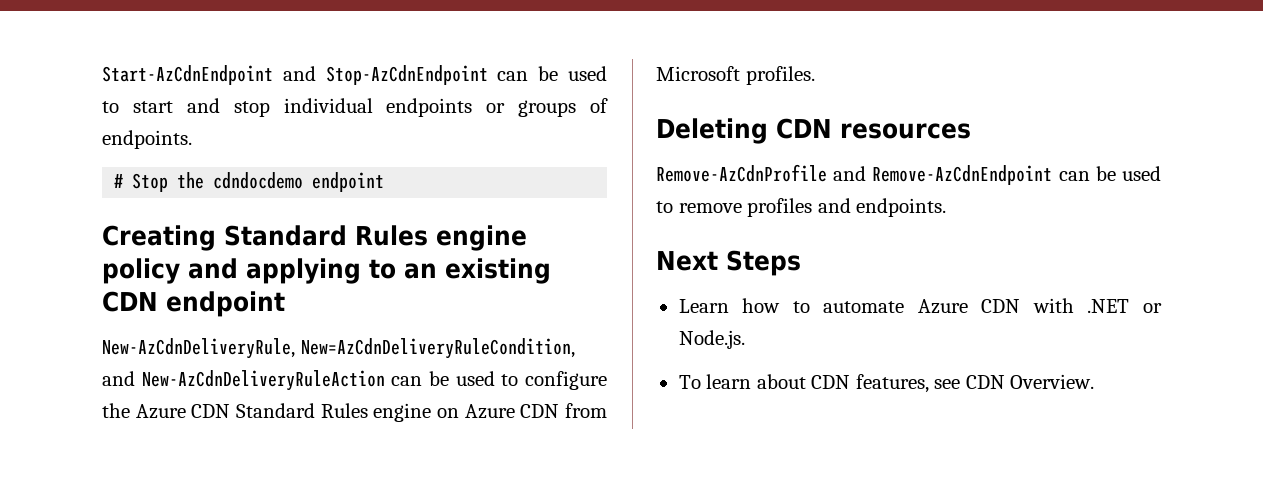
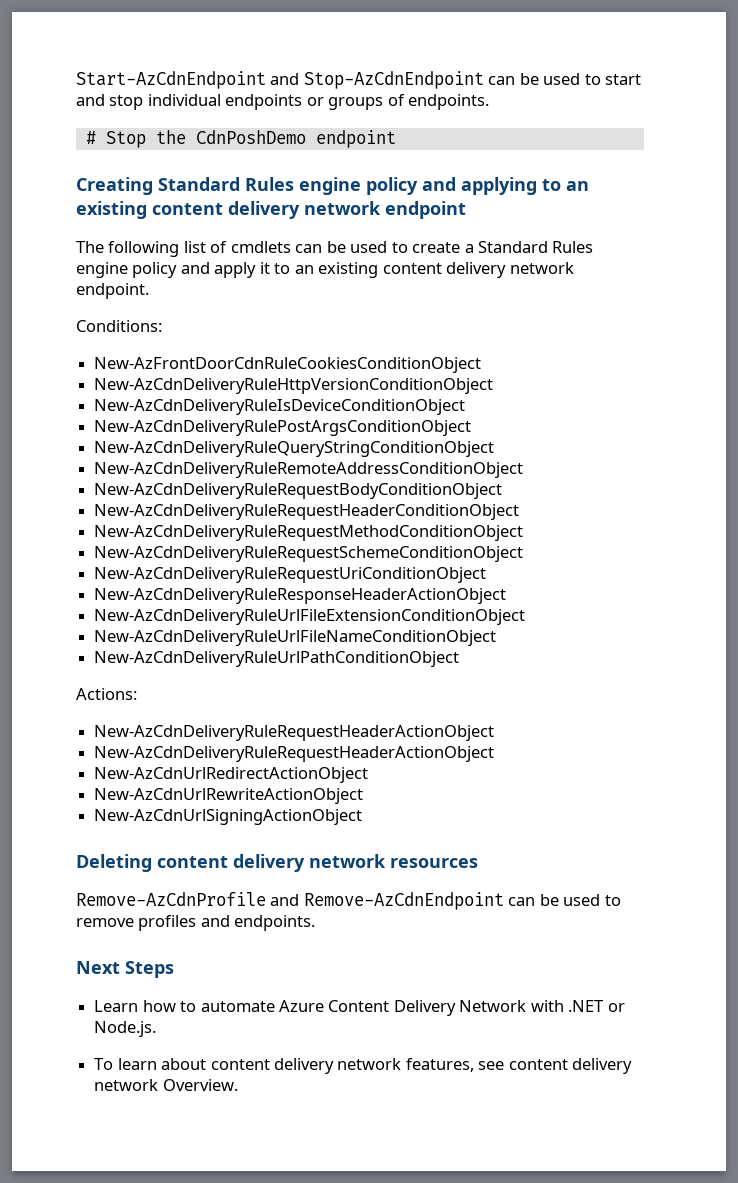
[213,172,304,189] cdndocdemo -> [195,130,306,144] CdnPoshDemo
[102,291,285,317] [102,338,575,359] [102,370,608,391] [102,403,607,422] [656,66,815,85] [656,118,832,144] CDN endpoint // New-AzCdnDeliveryRule, New=AzCdnDeliveryRuleCondition, and New-AzCdnDeliveryRuleAction can be used to configure the Azure CDN Standard Rules engine on Azure CDN from Microsoft profiles. // Deleting CDN -> [152,201,466,219] [76,241,594,257] [76,262,574,278] [76,283,149,299] [76,320,162,332] [94,357,482,373] [94,378,494,394] [94,399,466,415] [94,420,472,436] [94,441,495,457] [94,462,524,478] [94,483,503,499] [94,504,520,520] [94,525,524,541] [94,546,524,562] [94,567,487,583] [94,588,507,604] [94,609,526,625] [94,630,497,646] [94,651,460,667] [76,688,137,700] [94,725,495,741] [94,746,495,762] [94,767,369,783] [94,788,364,804] [94,809,363,825] [76,854,386,872] content delivery network endpoint // The following list of cmdlets can be used to create a Standard Rules engine policy and apply it to an existing content delivery network endpoint. // Conditions: // New-AzFrontDoorCdnRuleCookiesConditionObject // New-AzCdnDeliveryRuleHttpVersionConditionObject // New-AzCdnDeliveryRuleIsDeviceConditionObject // New-AzCdnDeliveryRulePostArgsConditionObject // New-AzCdnDeliveryRuleQueryStringConditionObject // New-AzCdnDeliveryRuleRemoteAddressConditionObject // New-AzCdnDeliveryRuleRequestBodyConditionObject // New-AzCdnDeliveryRuleRequestHeaderConditionObject // New-AzCdnDeliveryRuleRequestMethodConditionObject // New-AzCdnDeliveryRuleRequestSchemeConditionObject // New-AzCdnDeliveryRuleRequestUriConditionObject // New-AzCdnDeliveryRuleResponseHeaderActionObject // New-AzCdnDeliveryRuleUrlFileExtensionConditionObject // New-AzCdnDeliveryRuleUrlFileNameConditionObject // New-AzCdnDeliveryRuleUrlPathConditionObject // Actions: // New-AzCdnDeliveryRuleRequestHeaderActionObject // New-AzCdnDeliveryRuleRequestHeaderActionObject // New-AzCdnUrlRedirectActionObject // New-AzCdnUrlRewriteActionObject // New-AzCdnUrlSigningActionObject // Deleting content delivery network
[981,299,1021,313] CDN -> [328,1000,527,1016] Content Delivery Network
[811,374,1005,393] CDN features, see CDN -> [210,1058,633,1074] [94,1079,159,1091] content delivery network features, see content delivery network

